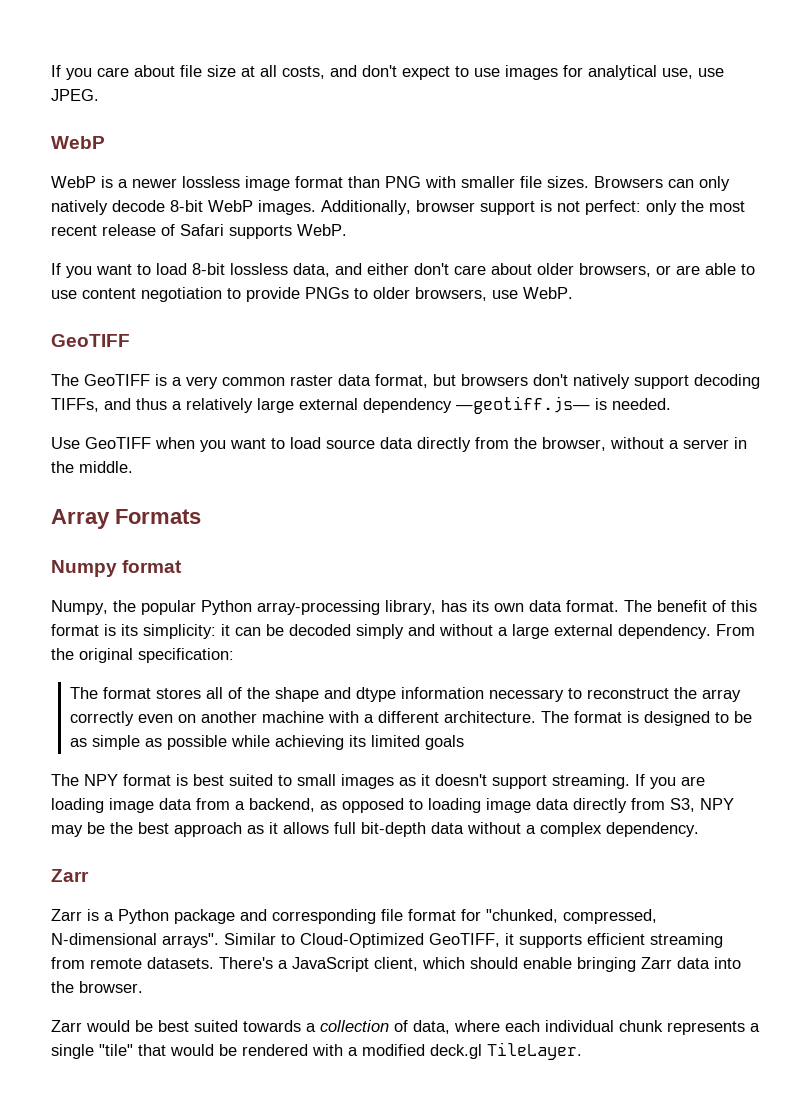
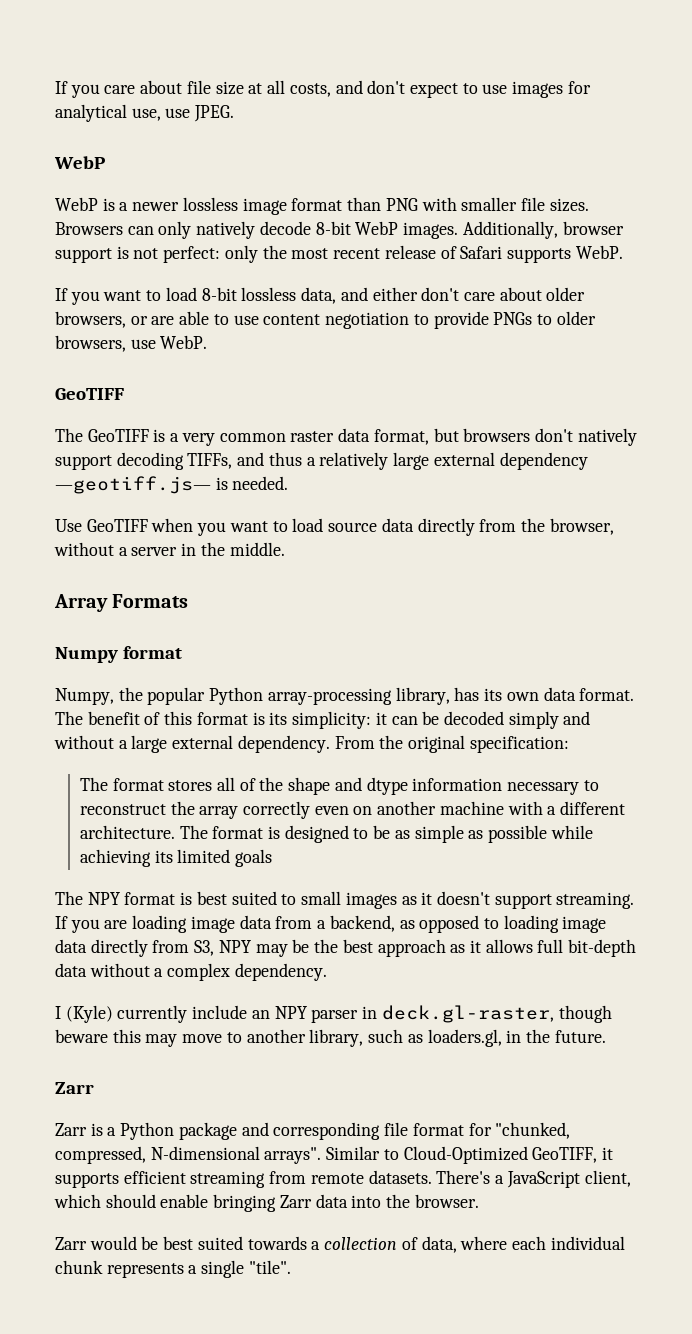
(699, 829) none -> [55,1005,612,1023] [55,1029,606,1047] // I (Kyle) currently include an NPY parser in deck.gl-raster, though beware this may move to another library, such as loaders.gl, in the future.
[99,1042,582,1060] "tile" that would be rendered with a modified deck.gl TileLayer. -> [248,1260,291,1274] "tile".

